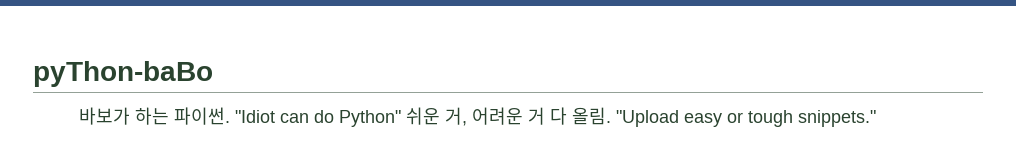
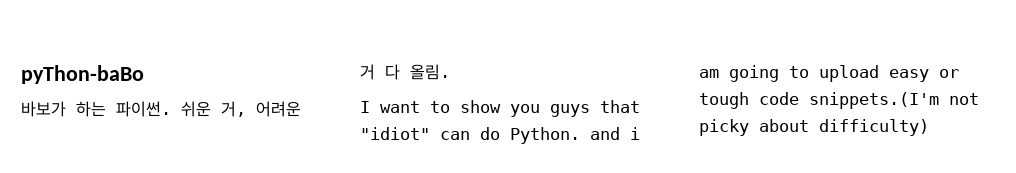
[234,110,401,127] "Idiot can do Python" -> (171, 109) none
[615,110,876,127] "Upload easy or tough snippets." -> [360,100,640,117] [360,127,640,144] [699,65,959,82] [699,92,979,109] [699,119,929,136] // I want to show you guys that "idiot" can do Python. and i am going to upload easy or tough code snippets.(I'm not picky about difficulty)

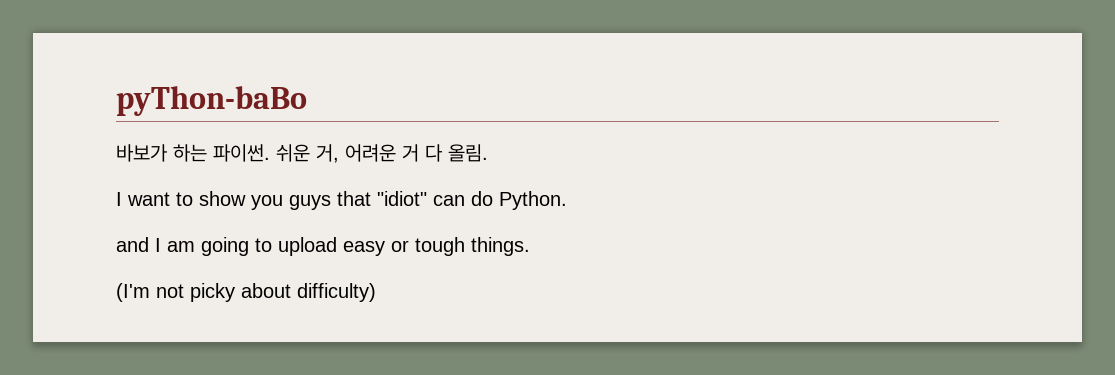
[590,127,640,140] and i -> [116,237,161,252] // and I
[759,92,939,109] code snippets.(I'm -> [471,237,530,256] [116,283,150,302] things. // (I'm

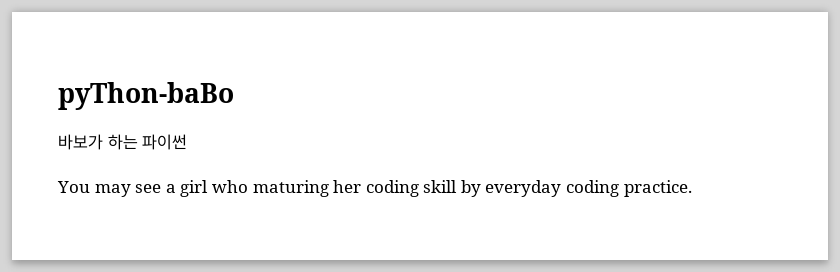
[213,144,488,163] [116,191,567,210] [116,237,530,256] [116,283,376,302] 파이썬. 쉬운 거, 어려운 거 다 올림. // I want to show you guys that "idiot" can do Python. // and I am going to upload easy or tough things. // (I'm not picky about difficulty) -> [142,134,188,150] [57,180,692,197] 파이썬 // You may see a girl who maturing her coding skill by everyday coding practice.

